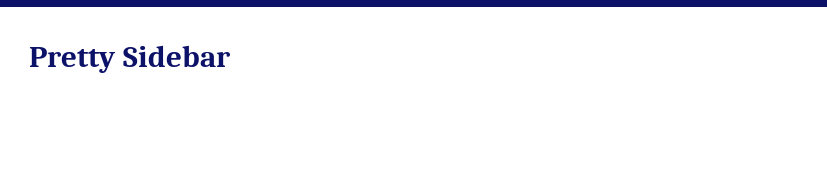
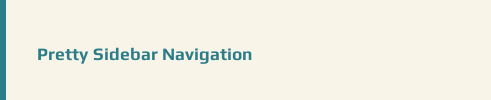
(232, 56) none -> [162,48,253,64] Navigation

